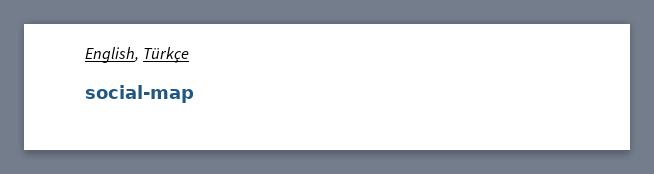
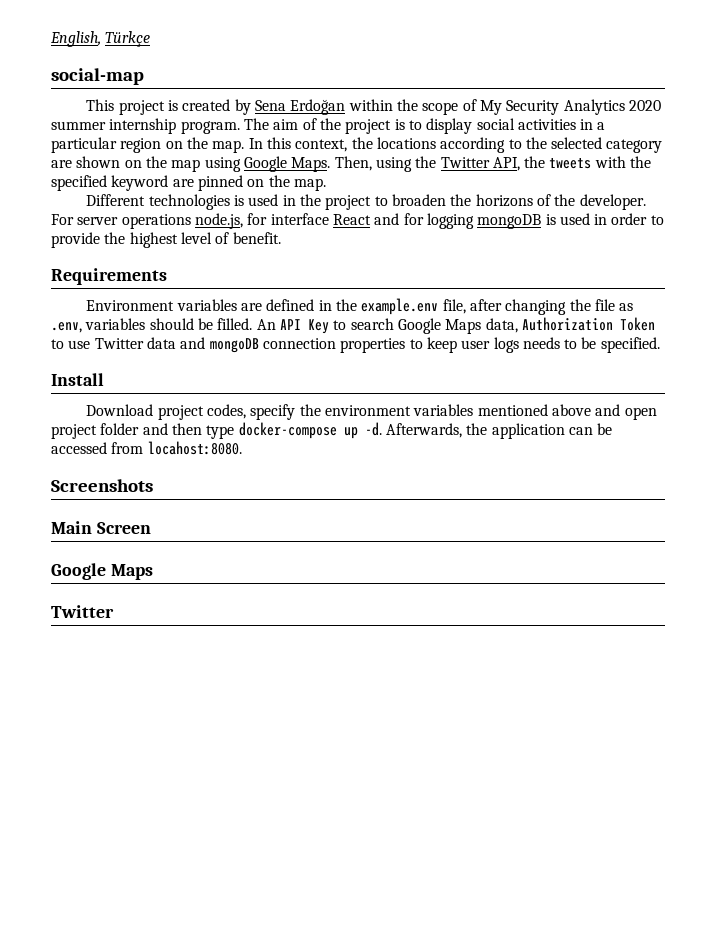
(194, 94) none -> [86,99,661,115] [51,118,606,134] [51,137,663,153] [51,156,652,172] [51,175,326,191] [86,194,646,210] [51,213,664,229] [51,232,281,248] [51,268,167,285] [86,298,634,315] [51,317,655,334] [51,337,660,353] [51,373,104,386] [86,404,657,420] [51,422,613,439] [51,441,242,455] [51,479,153,492] [51,521,151,534] [51,563,153,580] [51,605,114,618] // This project is created by Sena Erdoğan within the scope of My Security Analytics 2020 summer internship program. The aim of the project is to display social activities in a particular region on the map. In this context, the locations according to the selected category are shown on the map using Google Maps. Then, using the Twitter API, the tweets with the specified keyword are pinned on the map. // Different technologies is used in the project to broaden the horizons of the developer. For server operations node.js, for interface React and for logging mongoDB is used in order to provide the highest level of benefit. // Requirements // Environment variables are defined in the example.env file, after changing the file as .env, variables should be filled. An API Key to search Google Maps data, Authorization Token to use Twitter data and mongoDB connection properties to keep user logs needs to be specified. // Install // Download project codes, specify the environment variables mentioned above and open project folder and then type docker-compose up -d. Afterwards, the application can be accessed from locahost:8080. // Screenshots // Main Screen // Google Maps // Twitter

